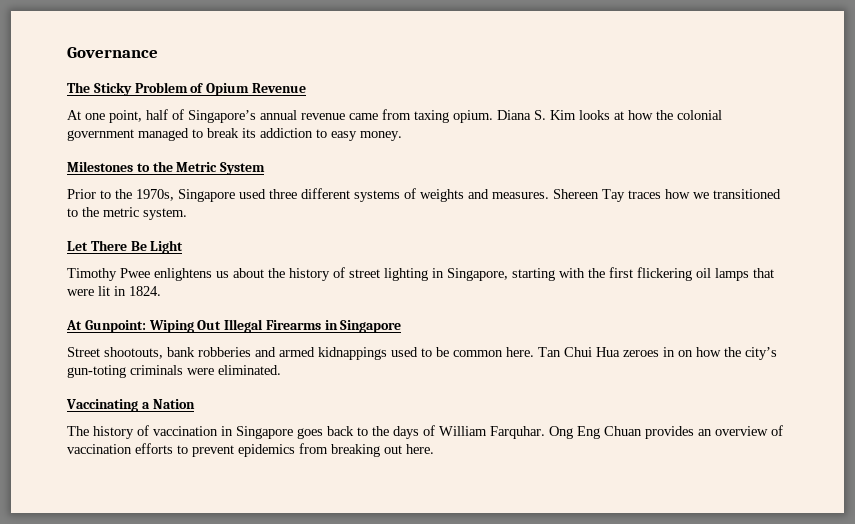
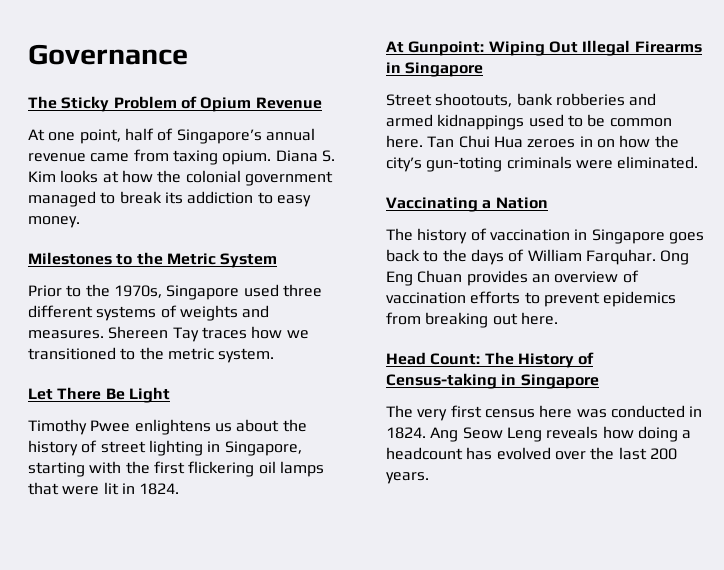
(434, 449) none -> [386,352,595,368] [386,373,599,389] [386,405,703,421] [386,426,692,442] [386,447,677,460] [386,472,429,484] // Head Count: The History of Census-taking in Singapore // The very first census here was conducted in 1824. Ang Seow Leng reveals how doing a headcount has evolved over the last 200 years.

